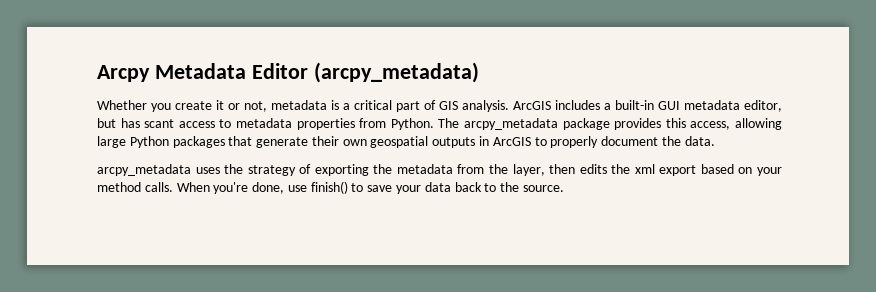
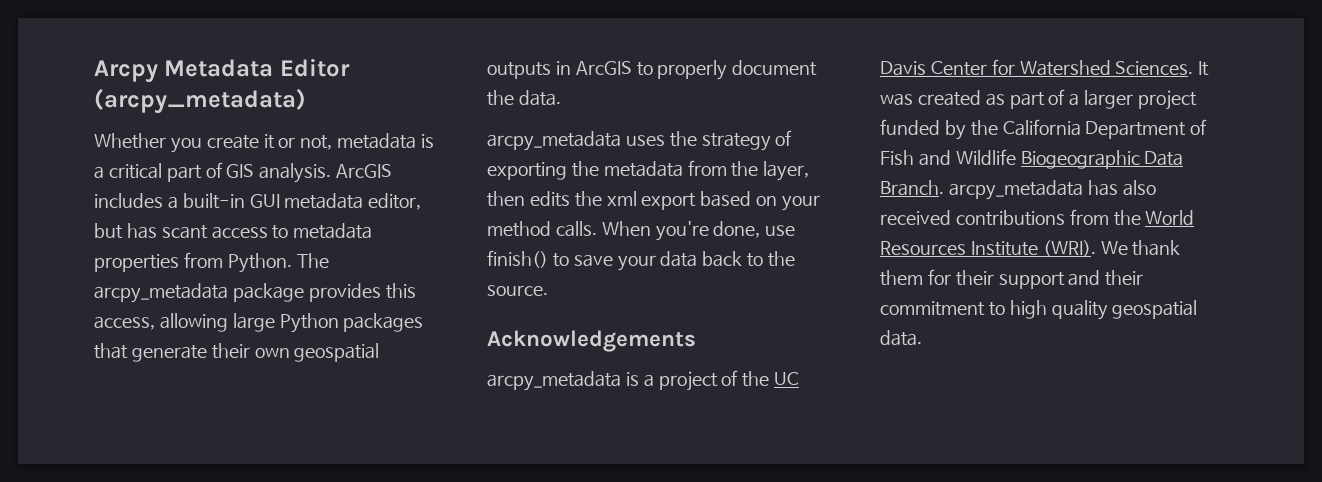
(564, 188) none -> [487,330,696,352] [487,370,800,391] [880,59,1210,76] [880,89,1197,110] [880,119,1208,140] [880,149,1184,169] [880,180,1156,200] [880,209,1195,226] [880,240,1181,257] [880,269,1144,289] [880,300,1198,320] [880,330,922,346] // Acknowledgements // arcpy_metadata is a project of the UC Davis Center for Watershed Sciences. It was created as part of a larger project funded by the California Department of Fish and Wildlife Biogeographic Data Branch. arcpy_metadata has also received contributions from the World Resources Institute (WRI). We thank them for their support and their commitment to high quality geospatial data.

